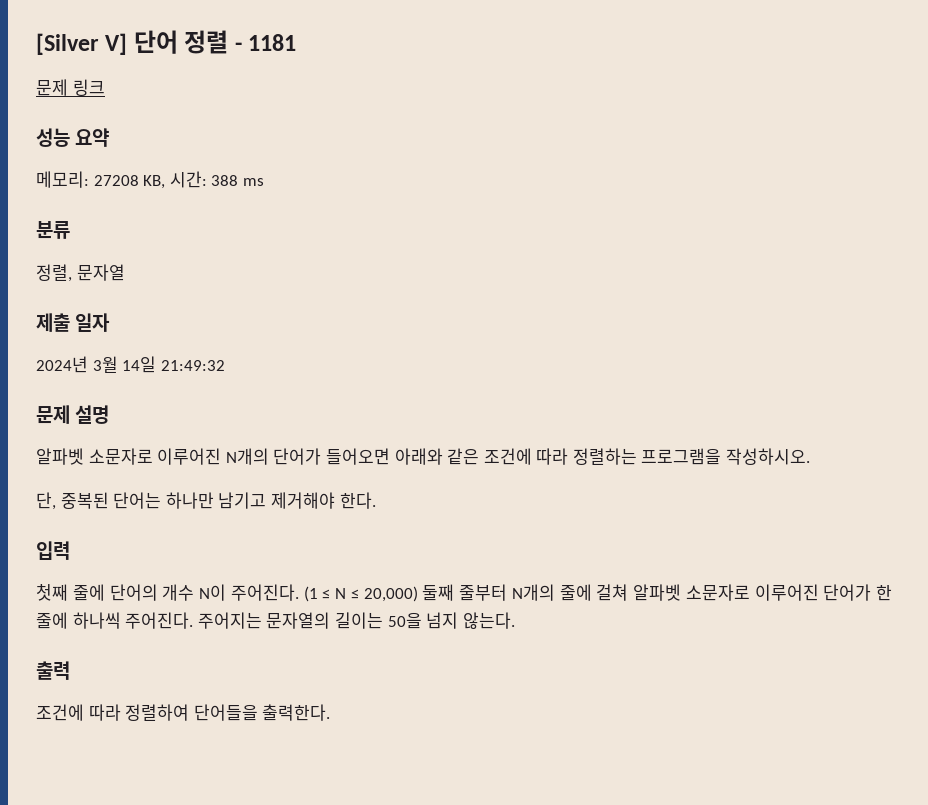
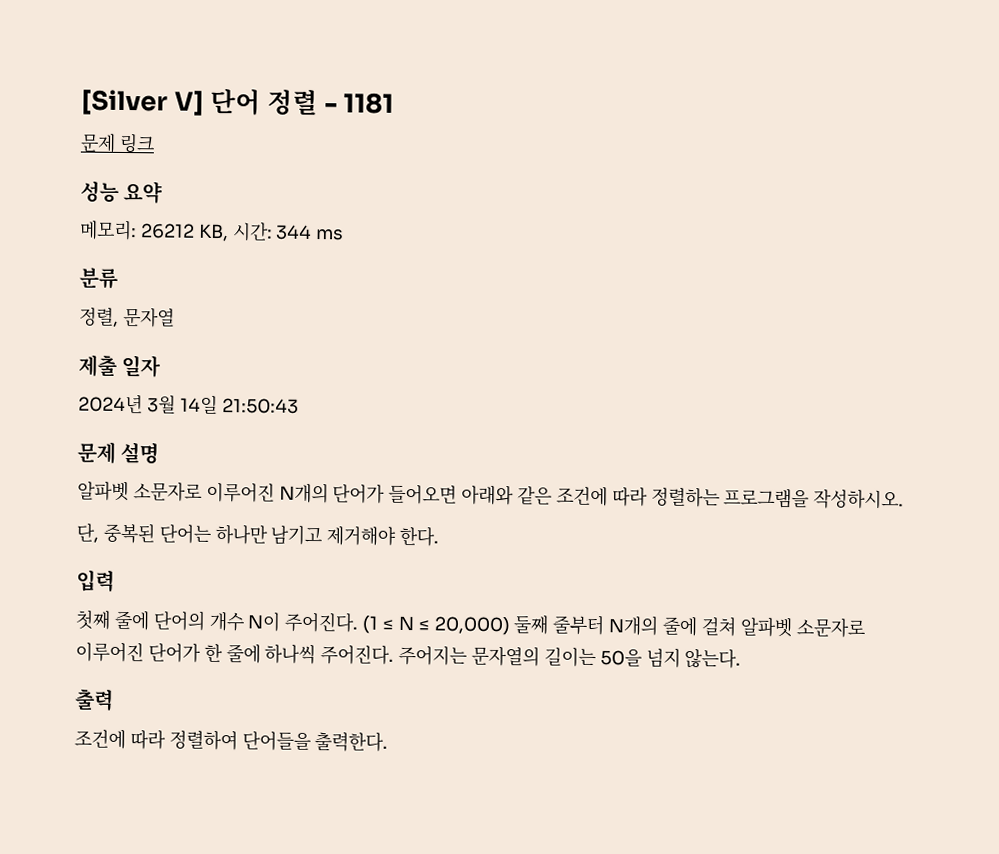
[93,175,139,186] 27208 -> [139,223,195,239] 26212
[211,175,239,186] 388 -> [275,224,313,240] 344
[160,360,225,371] 21:49:32 -> [221,398,299,414] 21:50:43

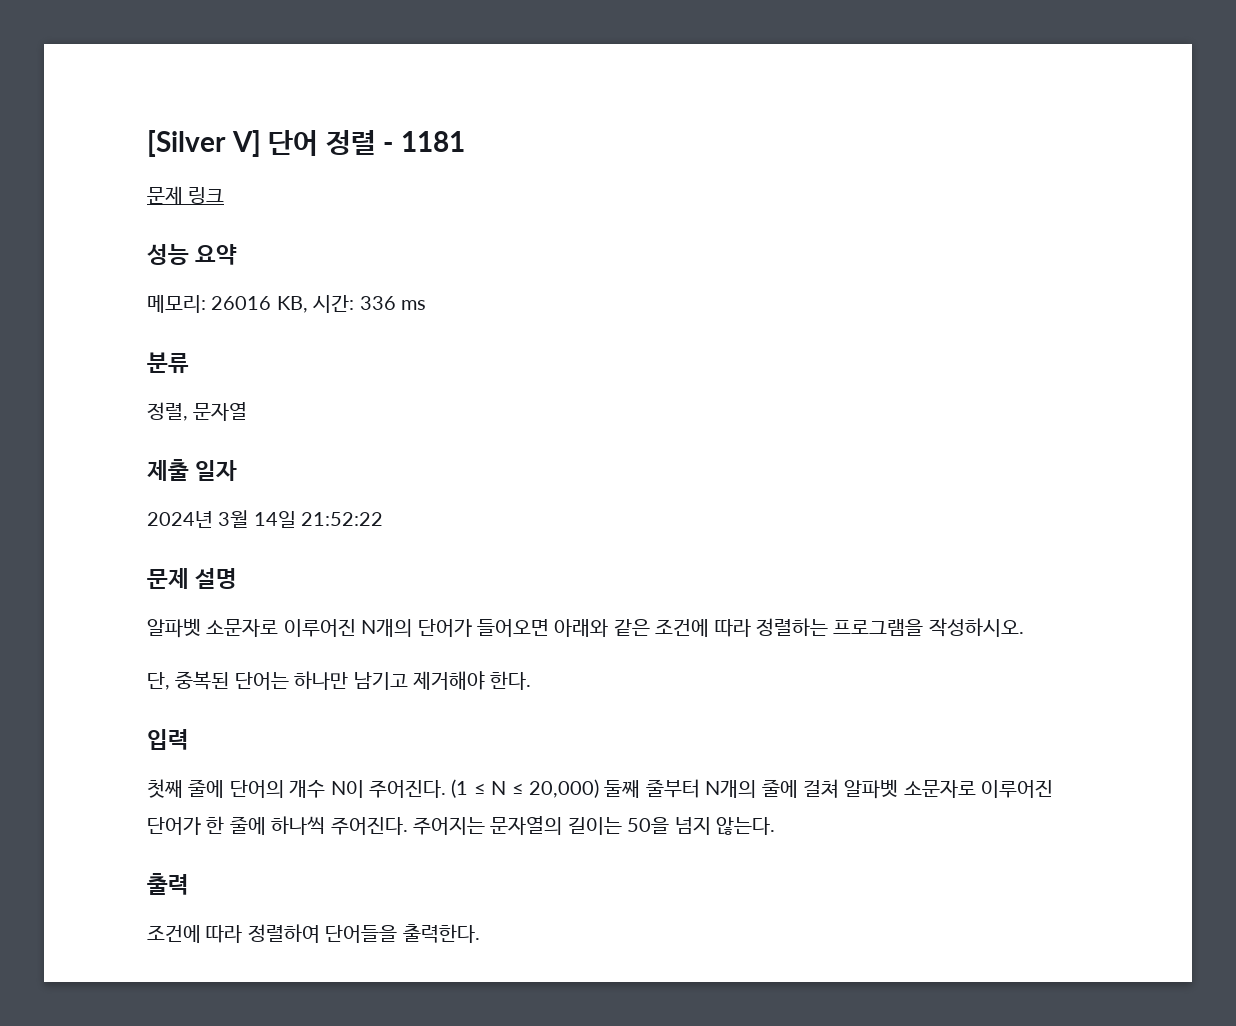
[139,223,195,239] 26212 -> [211,296,272,310] 26016
[275,224,313,240] 344 -> [359,296,396,310] 336
[221,398,299,414] 21:50:43 -> [301,512,384,526] 21:52:22

